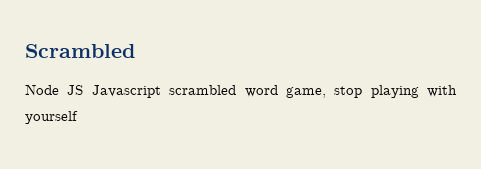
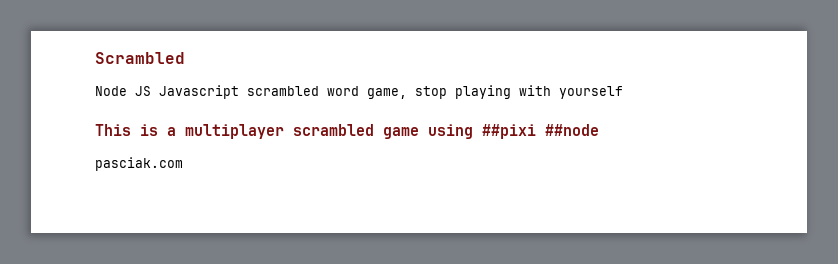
(78, 117) none -> [95,124,599,139] [95,157,183,171] // This is a multiplayer scrambled game using ##pixi ##node // pasciak.com

